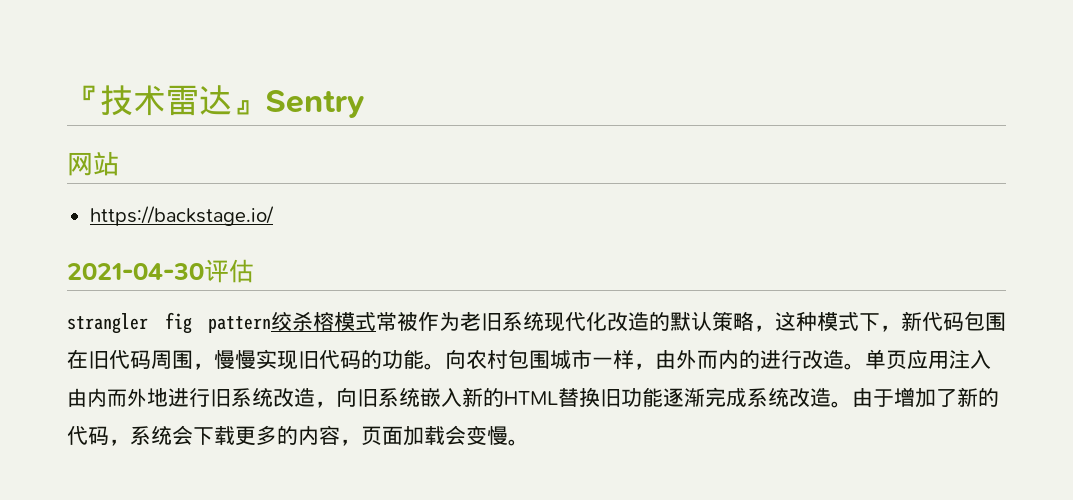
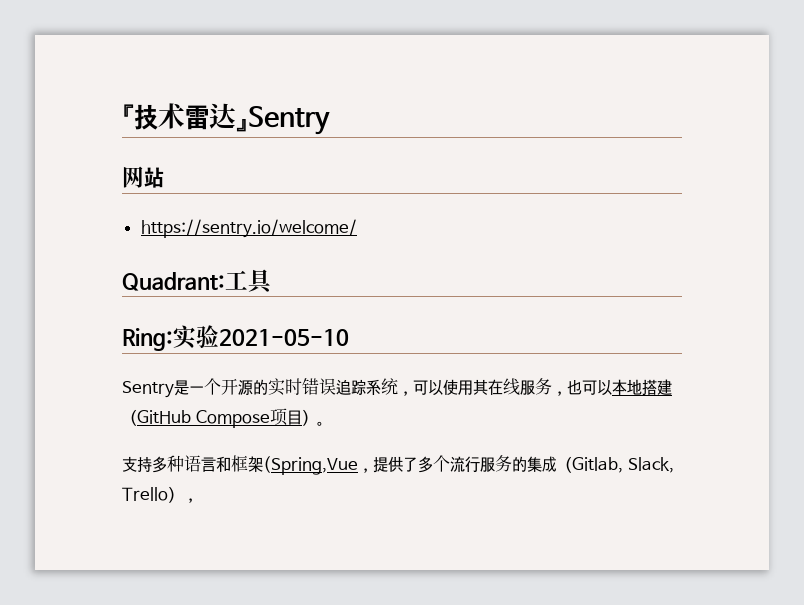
[89,206,274,226] [67,259,254,283] [67,311,1006,334] [67,349,991,370] [67,387,999,408] [67,425,529,446] https://backstage.io/ // 2021-04-30评估 // strangler fig pattern绞杀榕模式常被作为老旧系统现代化改造的默认策略，这种模式下，新代码包围在旧代码周围，慢慢实现旧代码的功能。向农村包围城市一样，由外而内的进行改造。单页应用注入由内而外地进行旧系统改造，向旧系统嵌入新的HTML替换旧功能逐渐完成系统改造。由于增加了新的代码，系统会下载更多的内容，页面加载会变慢。 -> [140,219,357,238] [122,269,274,294] [122,325,349,351] [122,378,672,398] [122,408,325,428] [122,455,674,475] [122,486,198,503] https://sentry.io/welcome/ // Quadrant:工具 // Ring:实验2021-05-10 // Sentry是一个开源的实时错误追踪系统，可以使用其在线服务，也可以本地搭建（GitHub Compose项目）。 // 支持多种语言和框架(Spring,Vue，提供了多个流行服务的集成（Gitlab, Slack, Trello），

